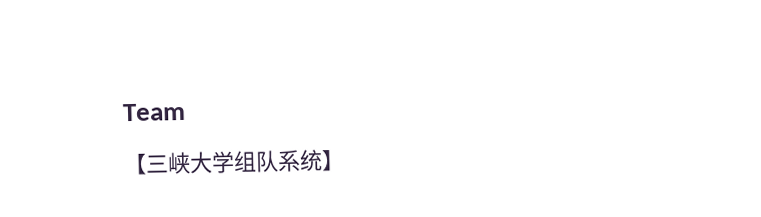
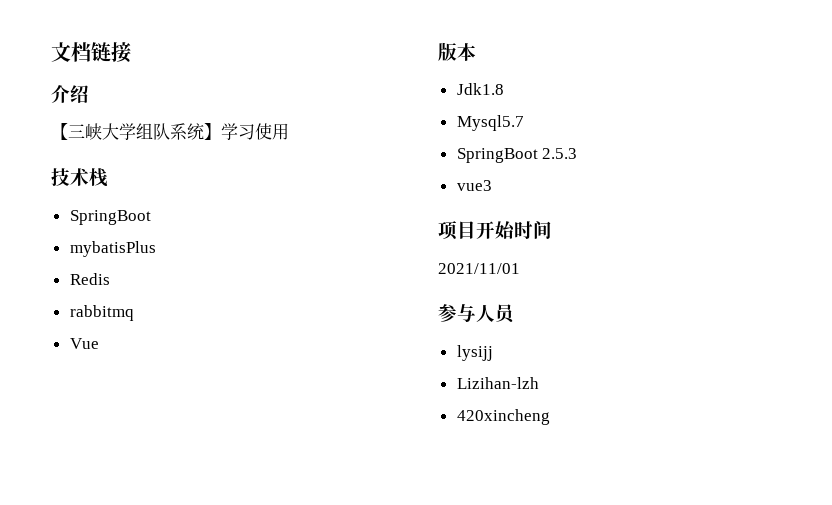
[122,102,186,122] Team -> [51,42,131,63] [51,85,89,103] 文档链接 // 介绍
(345, 160) none -> [221,123,289,140] [51,168,108,187] [69,210,151,225] [69,241,156,257] [69,273,110,285] [69,305,134,321] [69,338,99,349] [438,42,476,61] [456,83,504,95] [456,115,524,131] [456,148,578,163] [456,180,492,191] [438,221,552,240] [438,263,520,274] [438,304,516,324] [456,345,493,361] [456,377,539,389] [456,409,550,425] 学习使用 // 技术栈 // SpringBoot // mybatisPlus // Redis // rabbitmq // Vue // 版本 // Jdk1.8 // Mysql5.7 // SpringBoot 2.5.3 // vue3 // 项目开始时间 // 2021/11/01 // 参与人员 // lysijj // Lizihan-lzh // 420xincheng

